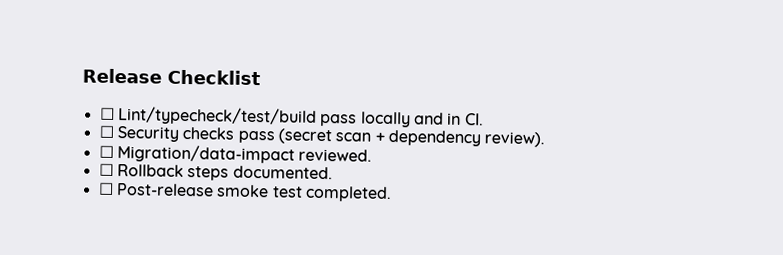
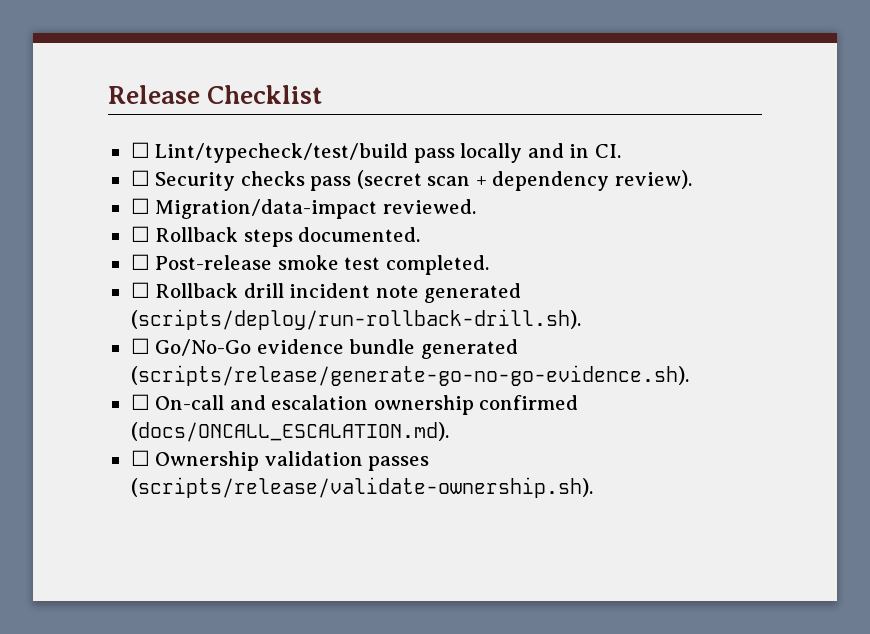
(392, 193) none -> [130,282,522,303] [130,309,581,330] [130,338,518,359] [130,365,689,386] [130,394,579,415] [130,422,449,442] [130,450,430,471] [130,477,593,498] // ☐ Rollback drill incident note generated (scripts/deploy/run-rollback-drill.sh). // ☐ Go/No-Go evidence bundle generated (scripts/release/generate-go-no-go-evidence.sh). // ☐ On-call and escalation ownership confirmed (docs/ONCALL_ESCALATION.md). // ☐ Ownership validation passes (scripts/release/validate-ownership.sh).

